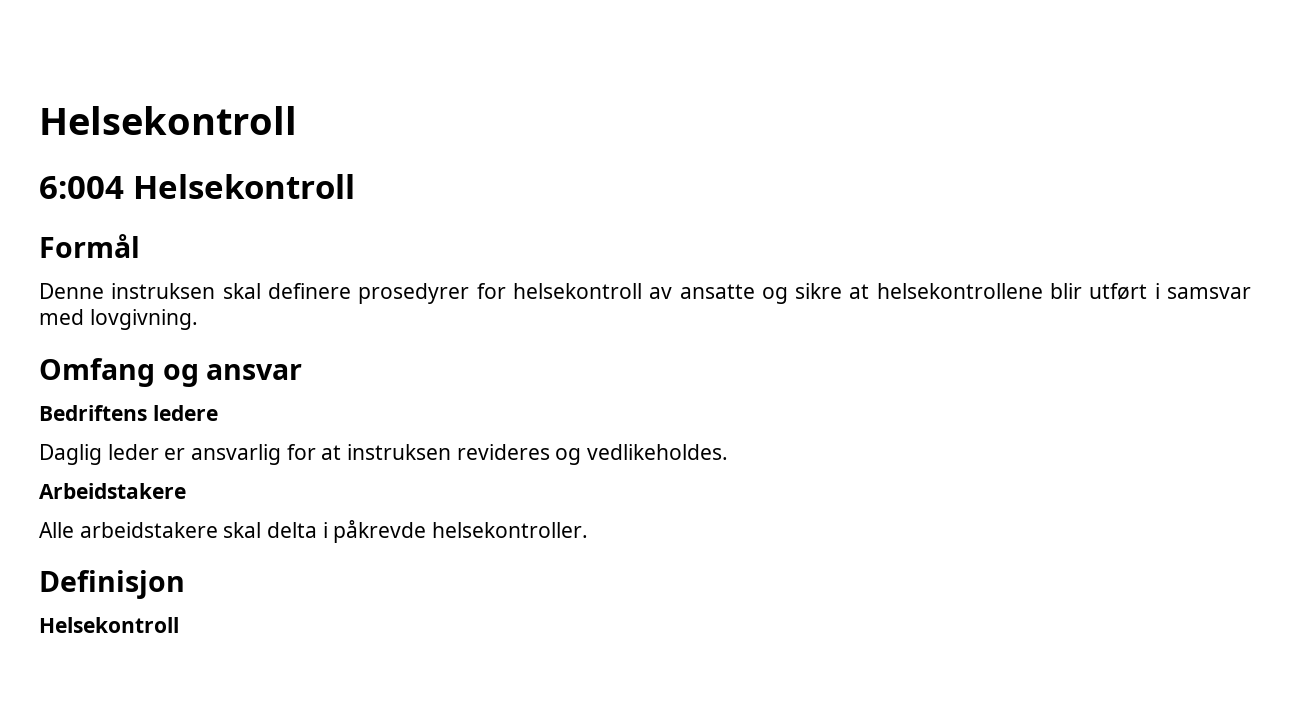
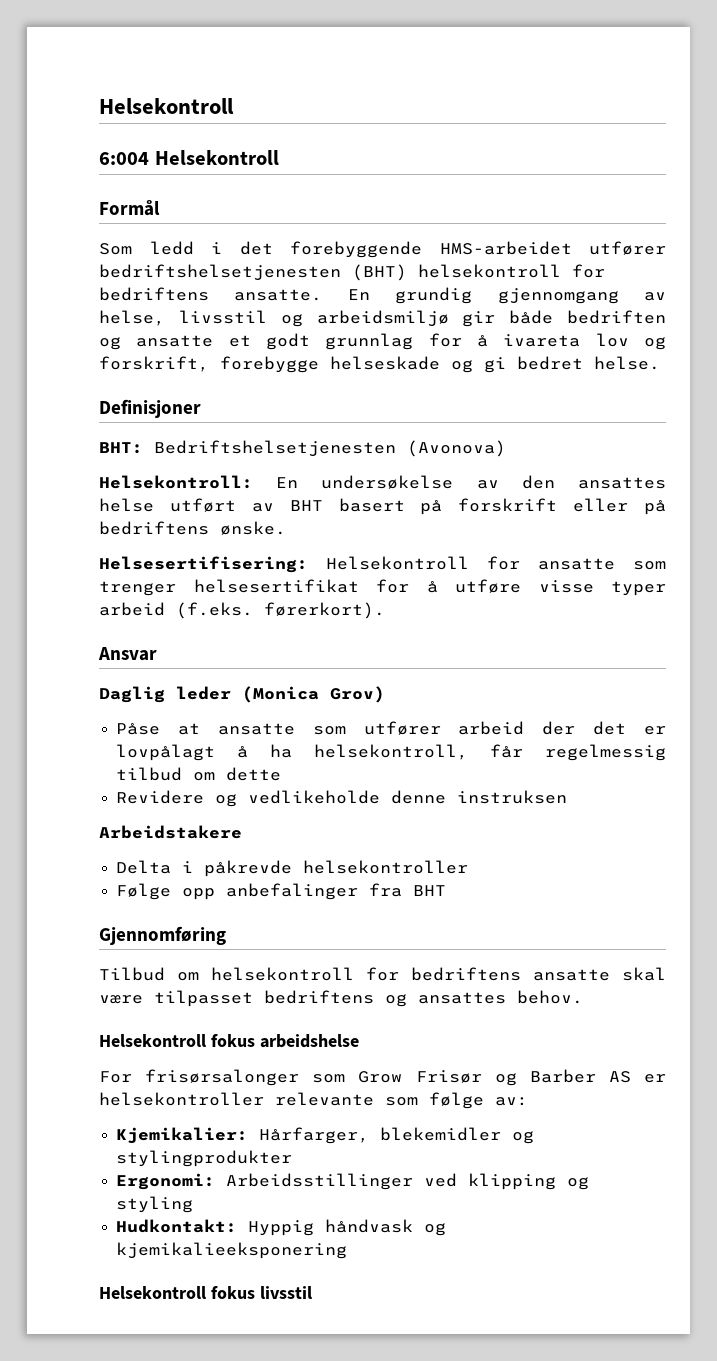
[39,283,1251,304] [39,309,198,330] [39,358,303,387] [39,405,218,421] [39,444,729,465] [39,483,186,499] [39,520,589,543] [39,570,185,599] [39,617,179,633] Denne instruksen skal definere prosedyrer for helsekontroll av ansatte og sikre at helsekontrollene blir utført i samsvar med lovgivning. // Omfang og ansvar // Bedriftens ledere // Daglig leder er ansvarlig for at instruksen revideres og vedlikeholdes. // Arbeidstakere // Alle arbeidstakere skal delta i påkrevde helsekontroller. // Definisjon // Helsekontroll -> [99,241,666,258] [99,264,605,281] [99,287,666,304] [99,310,666,327] [99,333,666,350] [99,356,660,373] [99,399,201,418] [99,440,506,457] [99,475,666,489] [99,498,666,515] [99,521,286,535] [99,556,666,573] [99,579,666,596] [99,602,385,619] [98,647,157,661] [99,686,385,703] [116,721,666,735] [116,744,666,761] [116,767,282,781] [116,790,568,807] [99,825,242,839] [116,860,469,877] [116,883,447,900] [99,926,226,945] [99,967,666,981] [99,990,583,1007] [99,1034,359,1048] [99,1069,666,1086] [99,1092,528,1109] [116,1127,535,1144] [116,1150,293,1167] [116,1173,590,1190] [116,1196,194,1213] [116,1219,447,1236] [116,1242,348,1259] [99,1286,312,1299] Som ledd i det forebyggende HMS-arbeidet utfører bedriftshelsetjenesten (BHT) helsekontroll for bedriftens ansatte. En grundig gjennomgang av helse, livsstil og arbeidsmiljø gir både bedriften og ansatte et godt grunnlag for å ivareta lov og forskrift, forebygge helseskade og gi bedret helse. // Definisjoner // BHT: Bedriftshelsetjenesten (Avonova) // Helsekontroll: En undersøkelse av den ansattes helse utført av BHT basert på forskrift eller på bedriftens ønske. // Helsesertifisering: Helsekontroll for ansatte som trenger helsesertifikat for å utføre visse typer arbeid (f.eks. førerkort). // Ansvar // Daglig leder (Monica Grov) // Påse at ansatte som utfører arbeid der det er lovpålagt å ha helsekontroll, får regelmessig tilbud om dette // Revidere og vedlikeholde denne instruksen // Arbeidstakere // Delta i påkrevde helsekontroller // Følge opp anbefalinger fra BHT // Gjennomføring // Tilbud om helsekontroll for bedriftens ansatte skal være tilpasset bedriftens og ansattes behov. // Helsekontroll fokus arbeidshelse // For frisørsalonger som Grow Frisør og Barber AS er helsekontroller relevante som følge av: // Kjemikalier: Hårfarger, blekemidler og stylingprodukter // Ergonomi: Arbeidsstillinger ved klipping og styling // Hudkontakt: Hyppig håndvask og kjemikalieeksponering // Helsekontroll fokus livsstil

